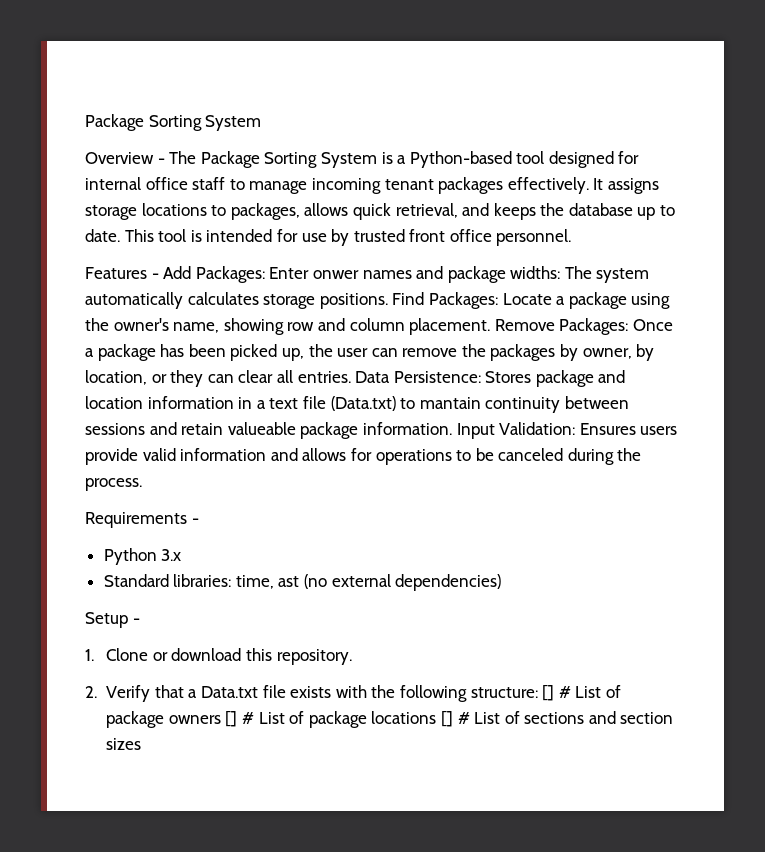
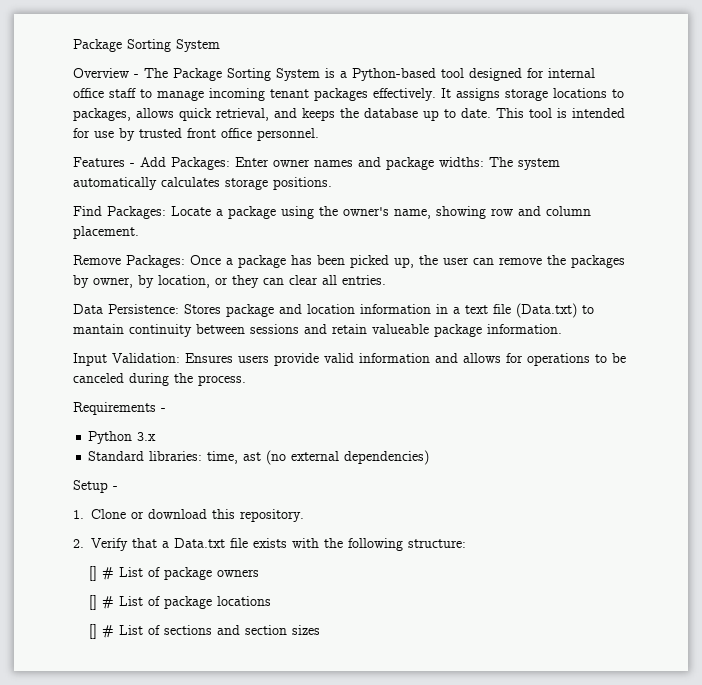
[312,270,359,279] onwer -> [273,159,310,167] owner
(388, 301) none -> (332, 183) //
(491, 326) none -> (139, 232) //
(351, 377) none -> (386, 280) //
(452, 428) none -> (562, 329) //
(538, 692) none -> (466, 543) //
(221, 719) none -> (259, 573) //
(437, 717) none -> (271, 601) //

